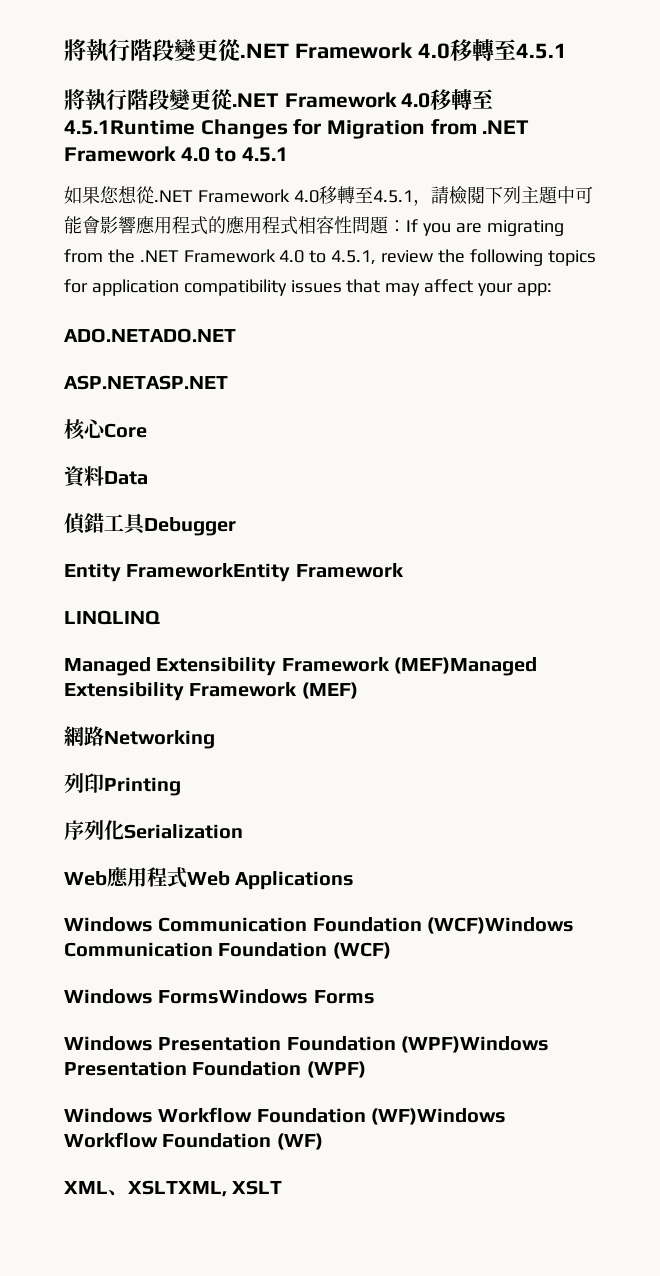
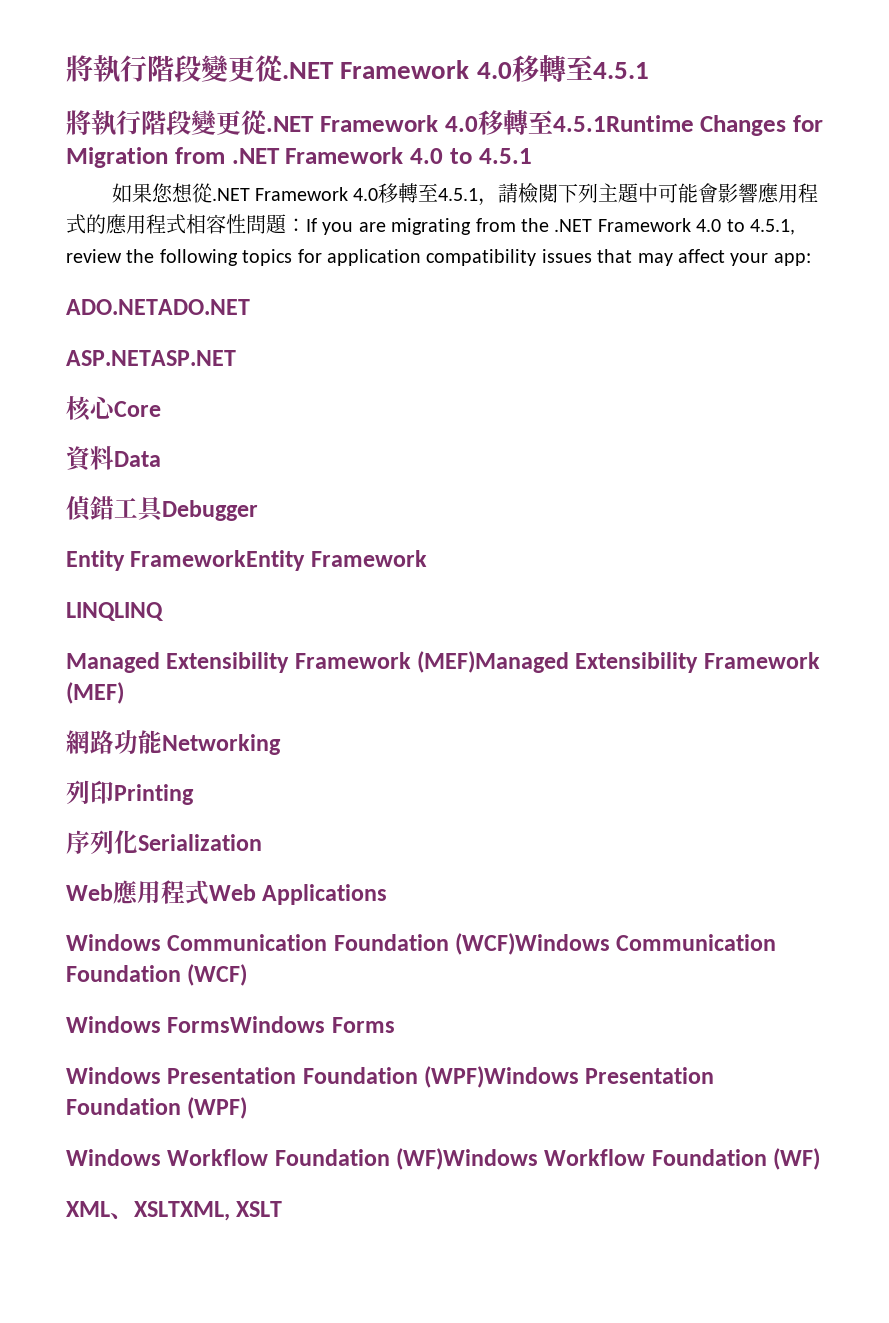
(104, 736) none -> [114,730,162,754] 功能

